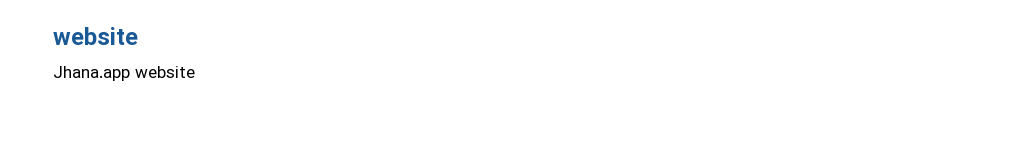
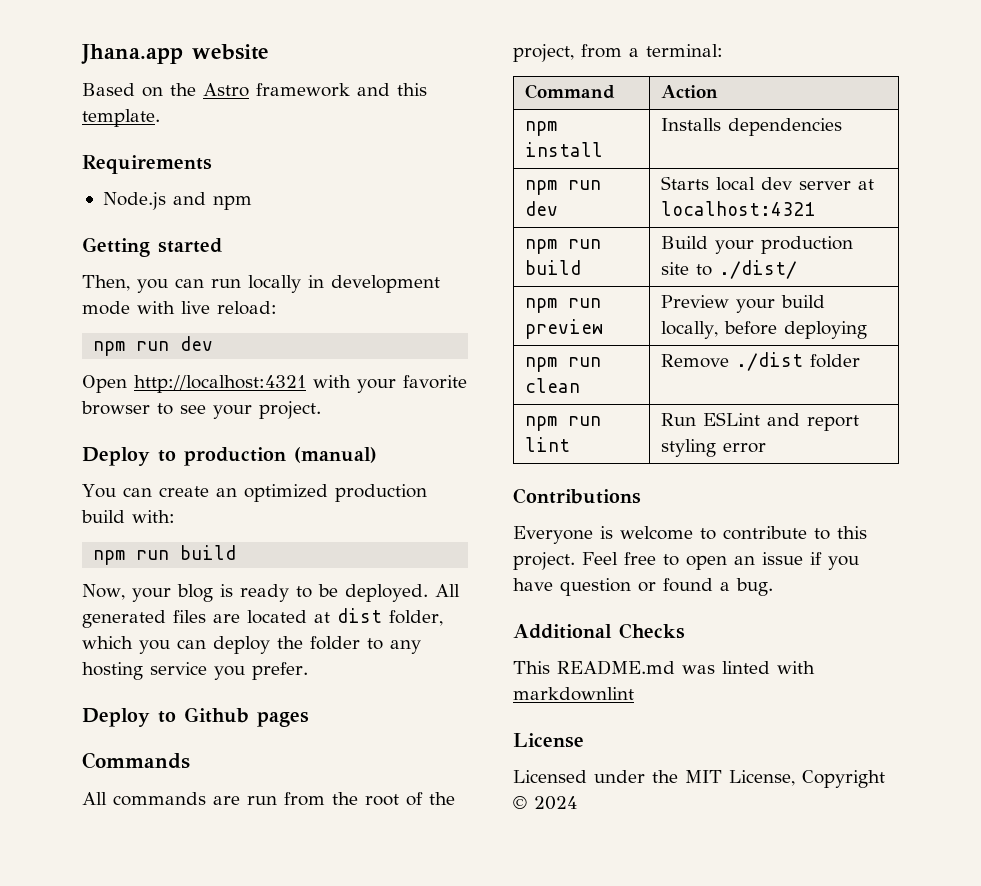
(53, 36) none -> [81,44,183,64] Jhana.app
[53,66,195,81] Jhana.app website -> [82,83,427,97] [82,109,160,127] [82,155,212,174] [102,192,252,210] [82,237,222,257] [82,275,440,293] [82,301,277,315] [93,336,214,356] [82,375,467,393] [81,401,321,419] [82,447,377,466] [82,484,427,502] [81,510,175,523] [93,545,237,565] [82,584,460,602] [82,608,443,628] [82,636,421,654] [82,662,308,680] [82,707,309,727] [82,752,190,769] [82,792,455,806] [513,44,723,62] [525,84,616,99] [661,85,719,99] [525,121,558,136] [525,142,604,157] [661,118,843,136] [525,180,602,195] [525,201,559,216] [661,176,875,191] [661,201,816,216] [525,239,602,254] [525,260,582,275] [661,236,854,254] [661,260,798,279] [525,298,602,313] [525,319,604,339] [661,295,826,313] [661,321,868,339] [525,357,602,372] [525,378,581,393] [661,352,861,371] [525,416,602,431] [525,437,571,452] [661,412,860,431] [661,439,767,457] [513,488,641,504] [513,526,867,544] [513,552,859,570] [513,578,773,596] [513,623,685,639] [513,660,815,675] [513,687,634,701] [513,733,584,748] [513,770,885,788] [513,796,577,810] Based on the Astro framework and this template. // Requirements // Node.js and npm // Getting started // Then, you can run locally in development mode with live reload: // npm run dev // Open http://localhost:4321 with your favorite browser to see your project. // Deploy to production (manual) // You can create an optimized production build with: // npm run build // Now, your blog is ready to be deployed. All generated files are located at dist folder, which you can deploy the folder to any hosting service you prefer. // Deploy to Github pages // Commands // All commands are run from the root of the project, from a terminal: // Command | Action // npm install | Installs dependencies // npm run dev | Starts local dev server at localhost:4321 // npm run build | Build your production site to ./dist/ // npm run preview | Preview your build locally, before deploying // npm run clean | Remove ./dist folder // npm run lint | Run ESLint and report styling error // Contributions // Everyone is welcome to contribute to this project. Feel free to open an issue if you have question or found a bug. // Additional Checks // This README.md was linted with markdownlint // License // Licensed under the MIT License, Copyright © 2024

